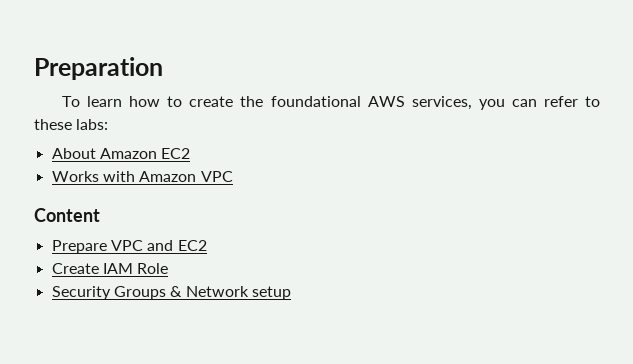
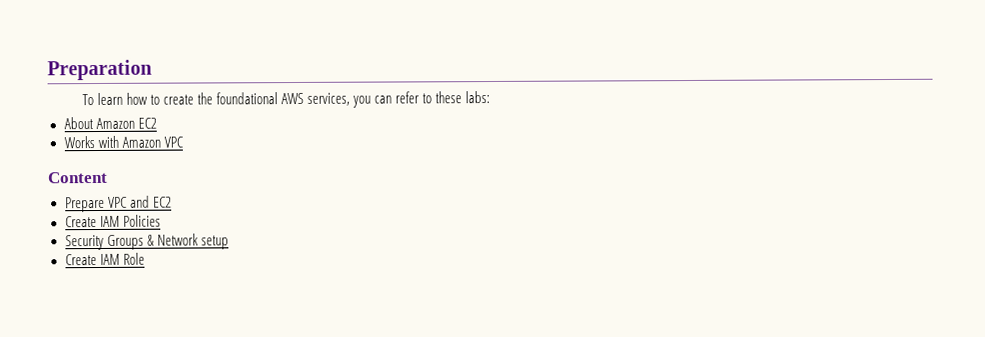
[137,263,169,274] Role -> [122,214,161,227] Policies
(291, 293) none -> [64,252,145,266] // Create IAM Role

